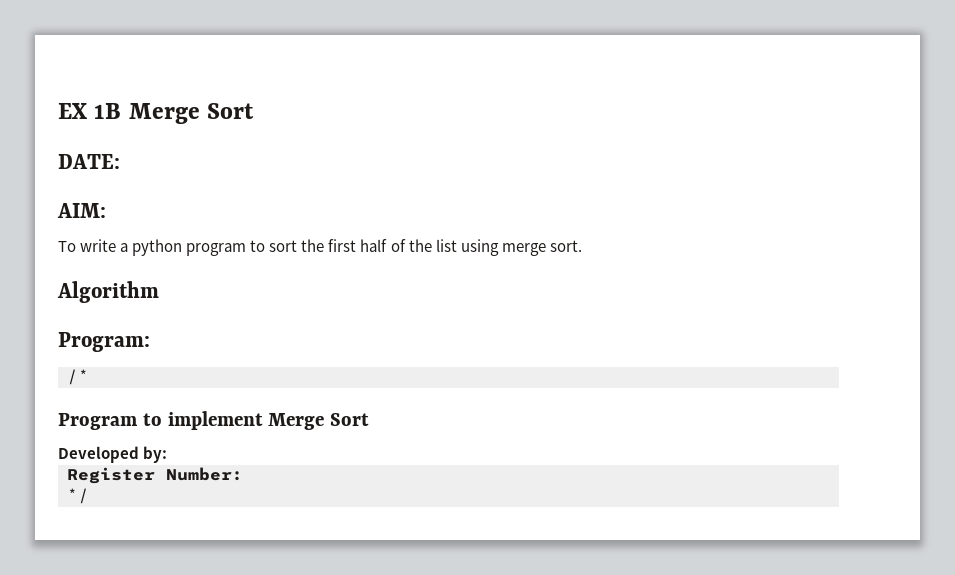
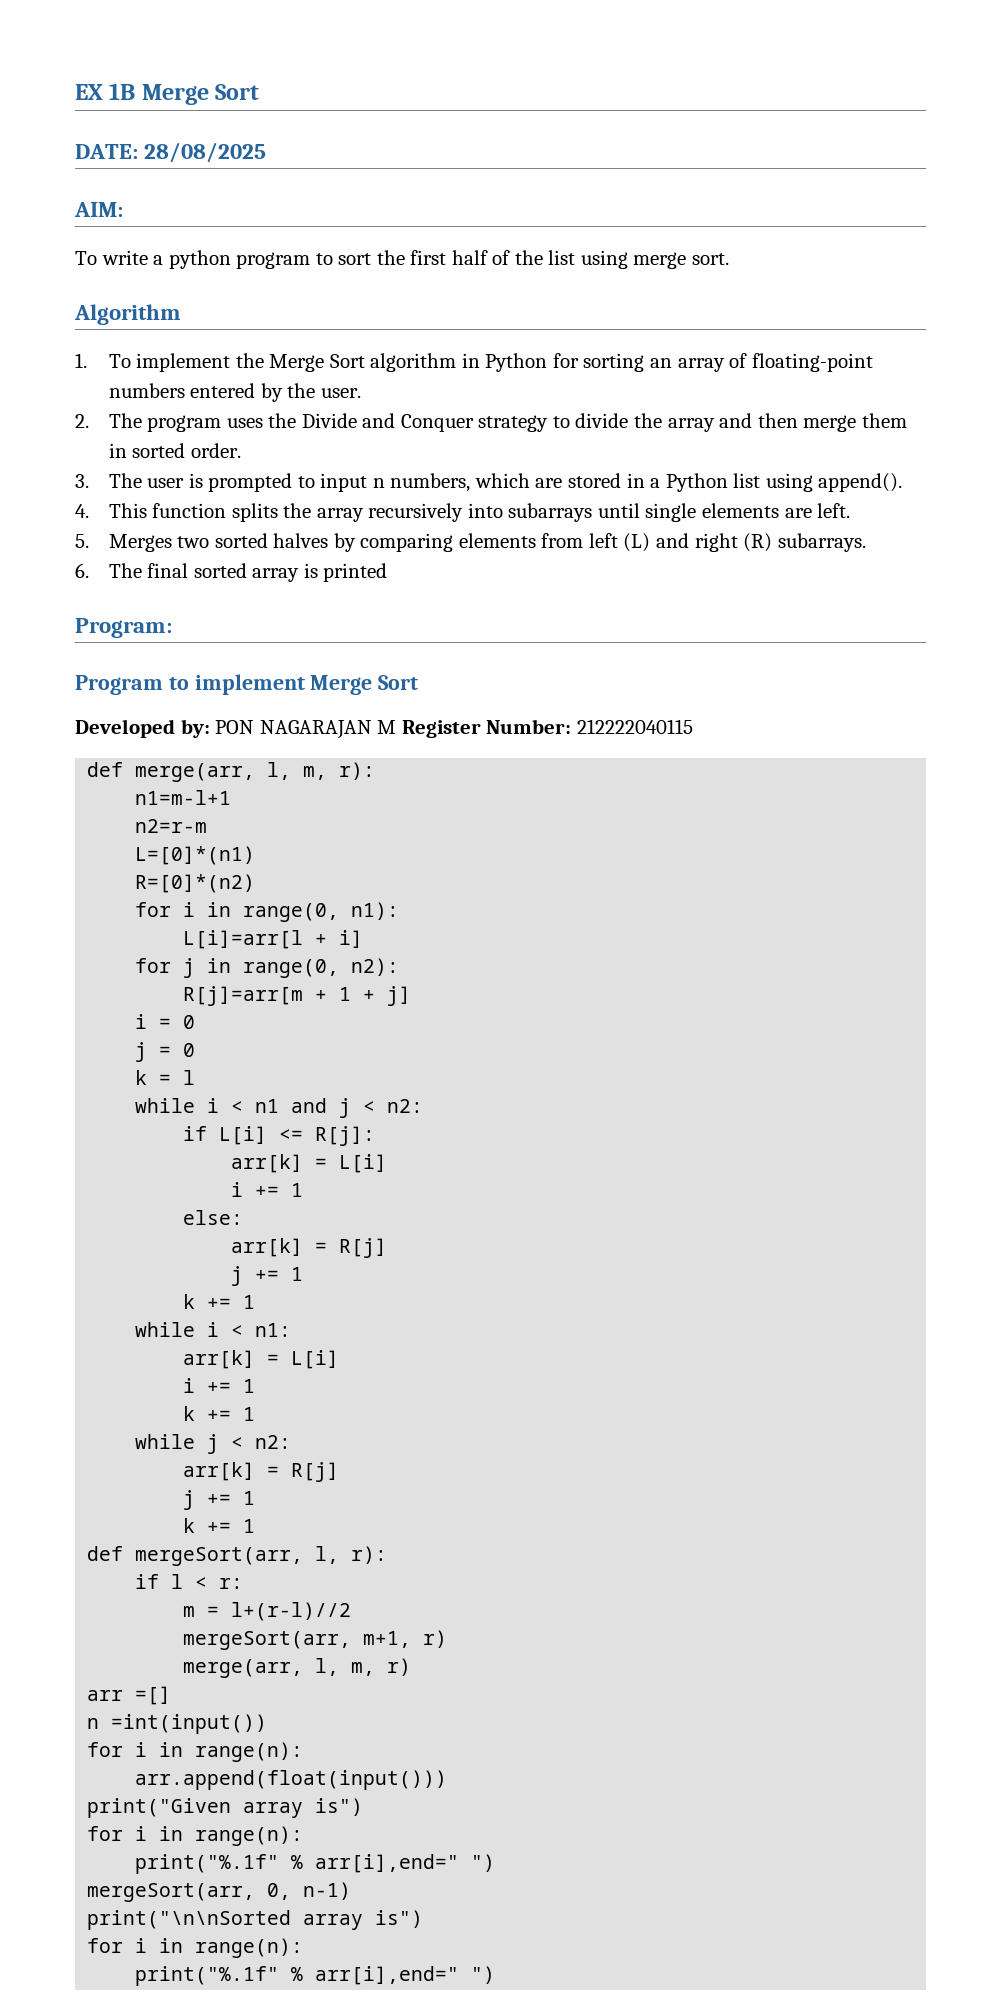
(120, 161) none -> [144,142,267,163] 28/08/2025
(159, 292) none -> [75,353,873,372] [108,383,361,402] [75,413,907,432] [108,443,241,458] [75,473,903,492] [75,503,851,522] [75,533,866,552] [75,563,388,582] // 1. To implement the Merge Sort algorithm in Python for sorting an array of floating-point numbers entered by the user. // 2. The program uses the Divide and Conquer strategy to divide the array and then merge them in sorted order. // 3. The user is prompted to input n numbers, which are stored in a Python list using append(). // 4. This function splits the array recursively into subarrays until single elements are left. // 5. Merges two sorted halves by comparing elements from left (L) and right (R) subarrays. // 6. The final sorted array is printed
[67,369,89,385] // /* -> (172, 628) none
(168, 454) // -> [215,720,397,739] PON NAGARAJAN M
[67,488,89,504] // */ -> [576,719,693,734] [87,762,376,782] [135,790,232,805] [135,819,208,833] [135,846,256,865] [135,874,256,893] [135,902,400,922] [183,930,364,949] [135,958,400,978] [183,986,412,1006] [135,1014,196,1029] [135,1042,196,1062] [135,1070,196,1085] [135,1098,424,1118] [183,1126,376,1146] [231,1154,388,1173] [231,1182,304,1197] [183,1210,244,1225] [231,1238,388,1258] [231,1266,304,1286] [183,1294,256,1309] [135,1322,292,1337] [183,1350,340,1369] [183,1378,256,1393] [183,1406,256,1421] [135,1434,292,1454] [183,1462,340,1482] [183,1490,256,1510] [183,1518,256,1533] [87,1546,388,1566] [135,1574,244,1589] [183,1602,352,1621] [183,1630,448,1650] [183,1658,412,1678] [87,1686,172,1705] [87,1714,268,1734] [87,1742,304,1762] [135,1770,448,1790] [87,1798,364,1818] [87,1826,304,1846] [135,1854,496,1874] [87,1882,352,1902] [87,1910,424,1930] [87,1938,304,1958] [135,1966,496,1986] 212222040115 // def merge(arr, l, m, r): // n1=m-l+1 // n2=r-m // L=[0]*(n1) // R=[0]*(n2) // for i in range(0, n1): // L[i]=arr[l + i] // for j in range(0, n2): // R[j]=arr[m + 1 + j] // i = 0 // j = 0 // k = l // while i < n1 and j < n2: // if L[i] <= R[j]: // arr[k] = L[i] // i += 1 // else: // arr[k] = R[j] // j += 1 // k += 1 // while i < n1: // arr[k] = L[i] // i += 1 // k += 1 // while j < n2: // arr[k] = R[j] // j += 1 // k += 1 // def mergeSort(arr, l, r): // if l < r: // m = l+(r-l)//2 // mergeSort(arr, m+1, r) // merge(arr, l, m, r) // arr =[] // n =int(input()) // for i in range(n): // arr.append(float(input())) // print("Given array is") // for i in range(n): // print("%.1f" % arr[i],end=" ") // mergeSort(arr, 0, n-1) // print("\n\nSorted array is") // for i in range(n): // print("%.1f" % arr[i],end=" ")

